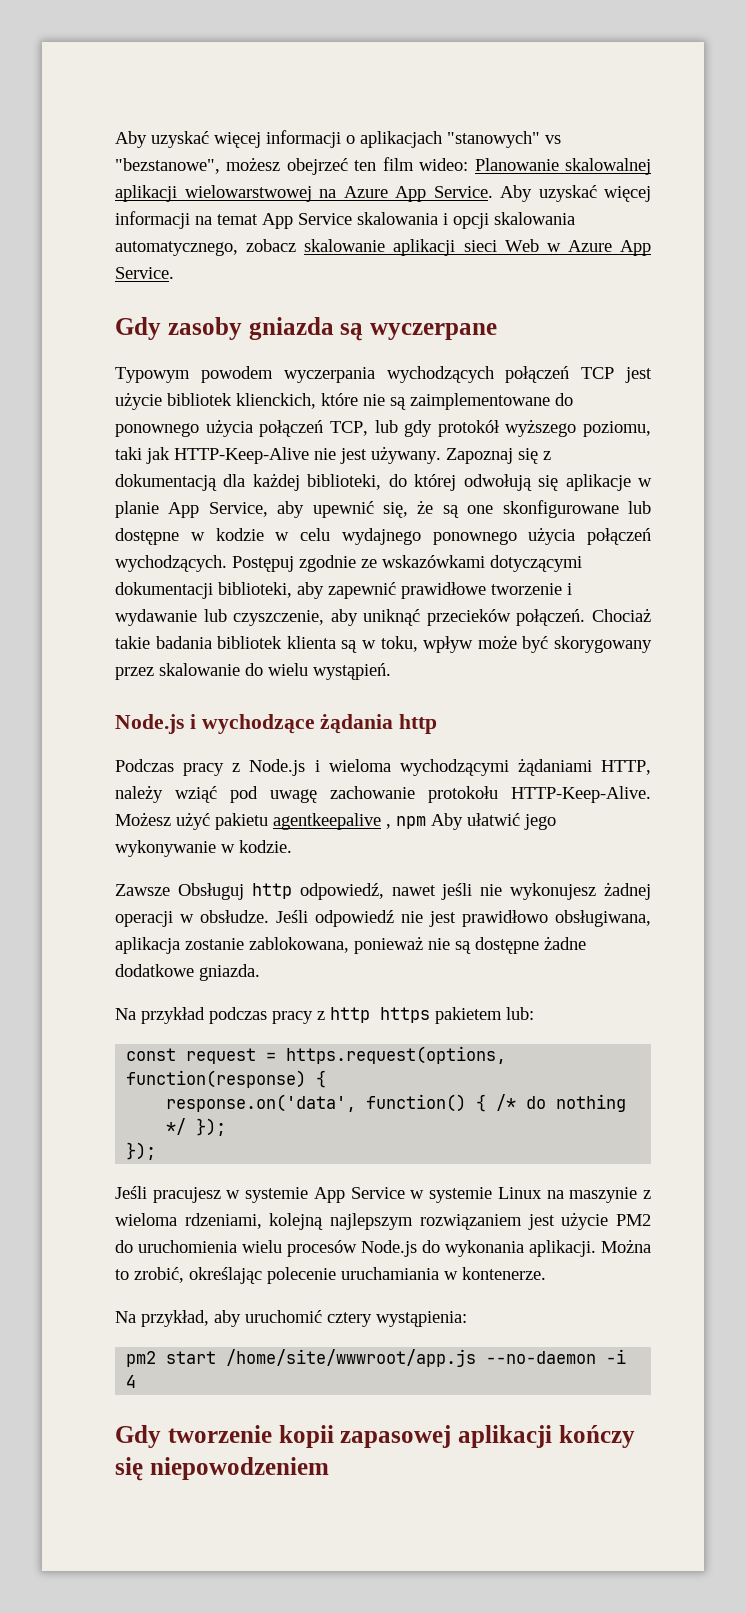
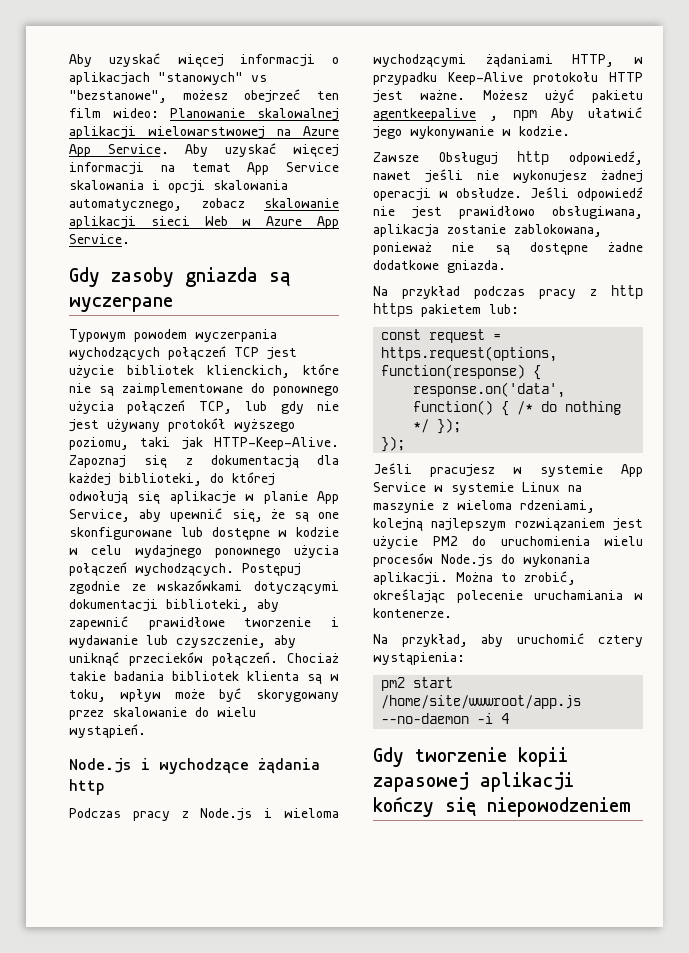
(433, 428) none -> [317,401,339,411] [69,419,160,432] nie jest używany
[174,446,441,464] HTTP-Keep-Alive nie jest używany. -> [214,437,339,450] HTTP-Keep-Alive.
[115,785,651,803] należy wziąć pod uwagę zachowanie protokołu HTTP-Keep-Alive. -> [634,57,643,64] [373,72,643,85] [373,90,466,103] w przypadku Keep-Alive protokołu HTTP jest ważne.

